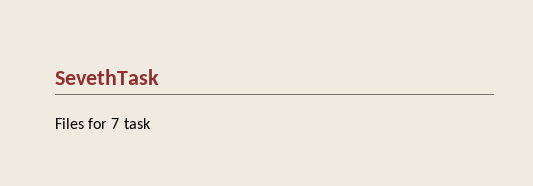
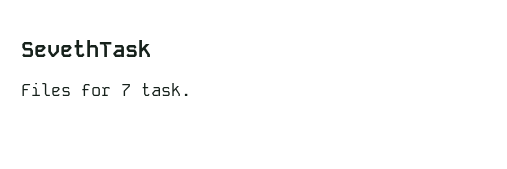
[123,118,151,129] task -> [141,83,191,96] task.

